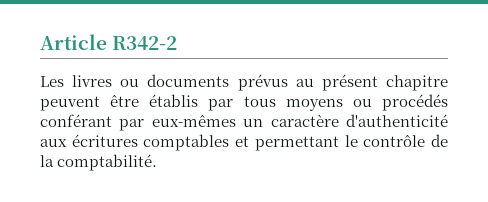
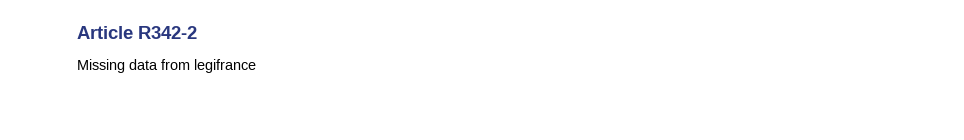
[40,74,449,91] [40,94,449,111] [40,114,448,131] [40,134,449,151] [40,154,158,171] Les livres ou documents prévus au présent chapitre peuvent être établis par tous moyens ou procédés conférant par eux-mêmes un caractère d'authenticité aux écritures comptables et permettant le contrôle de la comptabilité. -> [77,59,256,73] Missing data from legifrance

